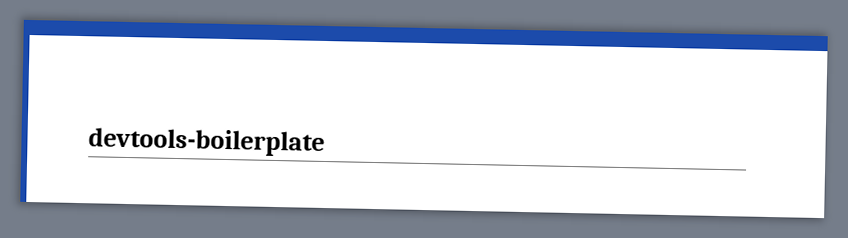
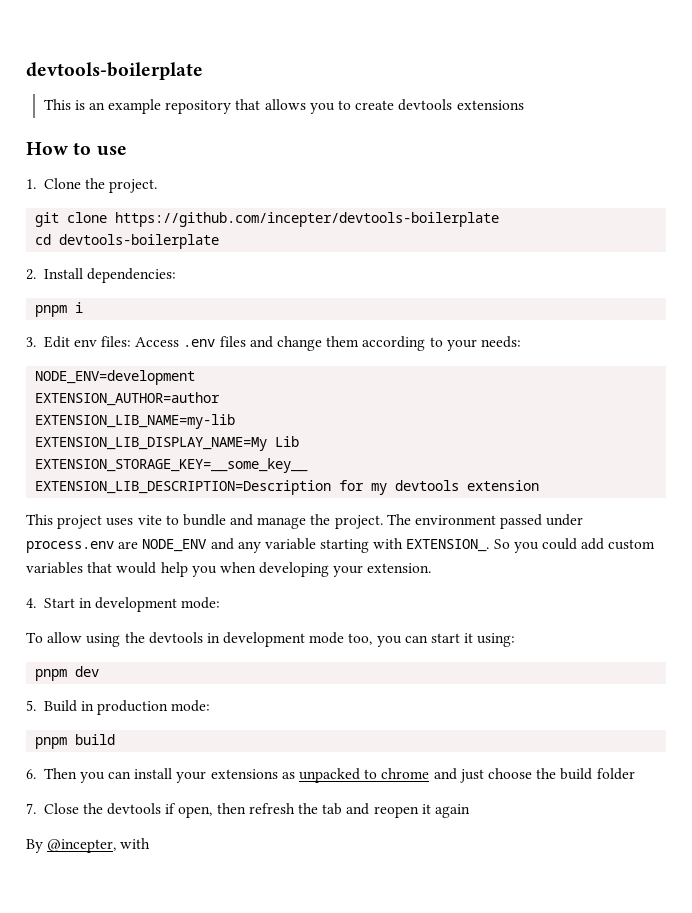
[88,127,325,157] devtools-boilerplate -> [26,62,203,80] [43,99,524,114] [26,142,127,156] [26,178,158,193] [35,212,500,227] [35,234,220,249] [26,268,176,283] [35,302,84,317] [26,336,521,351] [35,370,196,385] [35,392,221,406] [35,414,236,429] [35,436,300,451] [35,458,309,473] [35,480,540,495] [26,514,584,529] [26,538,656,553] [26,562,432,577] [26,597,221,612] [26,632,516,647] [35,666,100,681] [26,700,211,715] [35,734,116,749] [26,768,635,783] [26,803,470,818] [26,838,151,853] devtools-boilerplate // This is an example repository that allows you to create devtools extensions // How to use // 1. Clone the project. // git clone https://github.com/incepter/devtools-boilerplate // cd devtools-boilerplate // 2. Install dependencies: // pnpm i // 3. Edit env files: Access .env files and change them according to your needs: // NODE_ENV=development // EXTENSION_AUTHOR=author // EXTENSION_LIB_NAME=my-lib // EXTENSION_LIB_DISPLAY_NAME=My Lib // EXTENSION_STORAGE_KEY=__some_key__ // EXTENSION_LIB_DESCRIPTION=Description for my devtools extension // This project uses vite to bundle and manage the project. The environment passed under process.env are NODE_ENV and any variable starting with EXTENSION_. So you could add custom variables that would help you when developing your extension. // 4. Start in development mode: // To allow using the devtools in development mode too, you can start it using: // pnpm dev // 5. Build in production mode: // pnpm build // 6. Then you can install your extensions as unpacked to chrome and just choose the build folder // 7. Close the devtools if open, then refresh the tab and reopen it again // By @incepter, with

